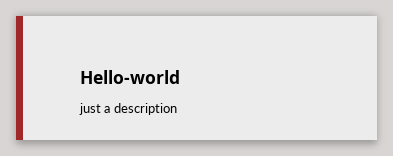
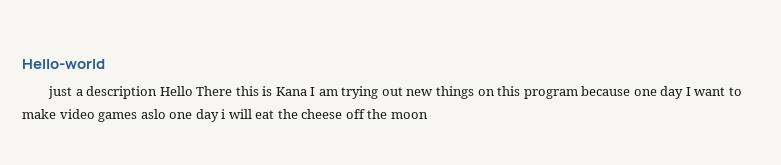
(177, 109) none -> [159,86,742,99] [22,109,428,122] Hello There this is Kana I am trying out new things on this program because one day I want to make video games aslo one day i will eat the cheese off the moon

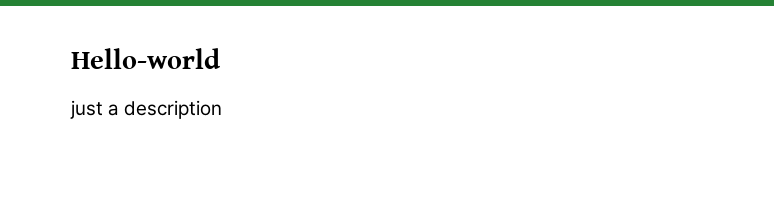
[159,86,742,99] [22,109,428,122] Hello There this is Kana I am trying out new things on this program because one day I want to make video games aslo one day i will eat the cheese off the moon -> (222, 109) none

